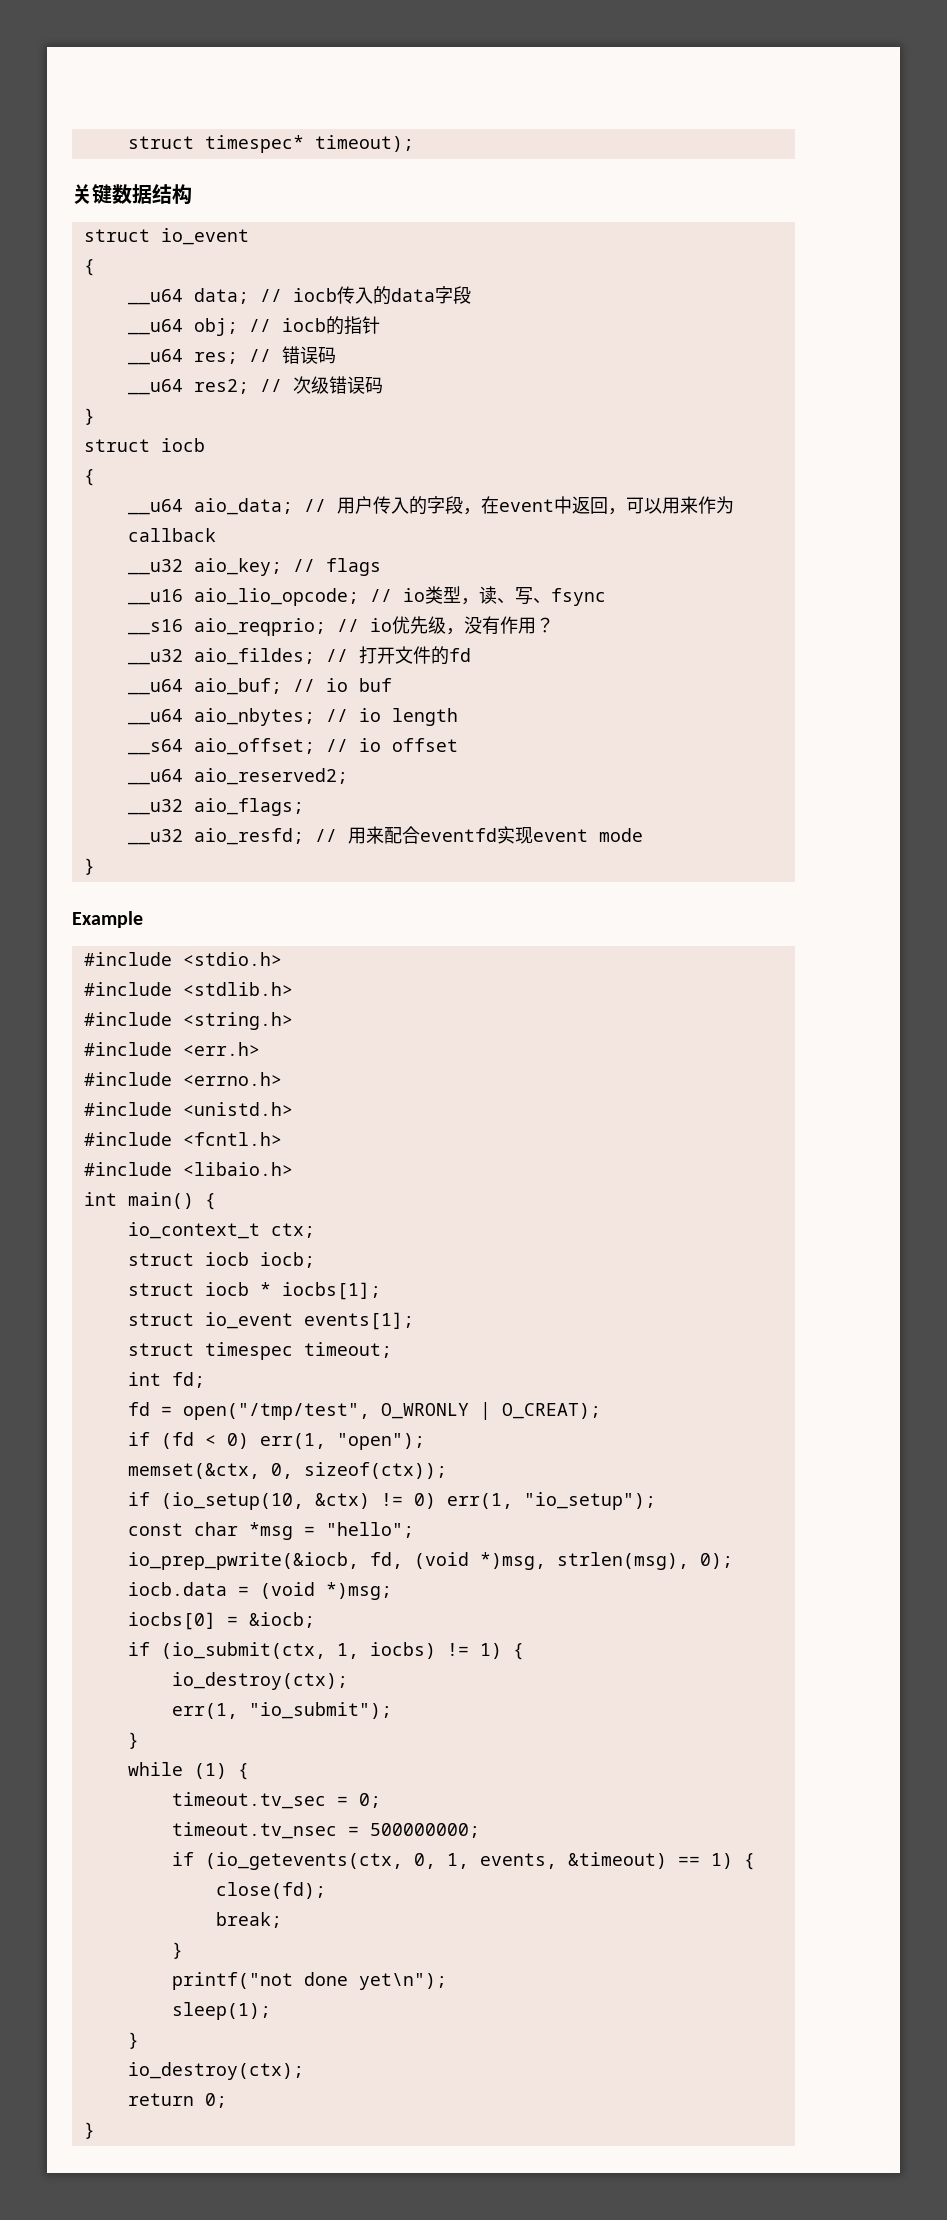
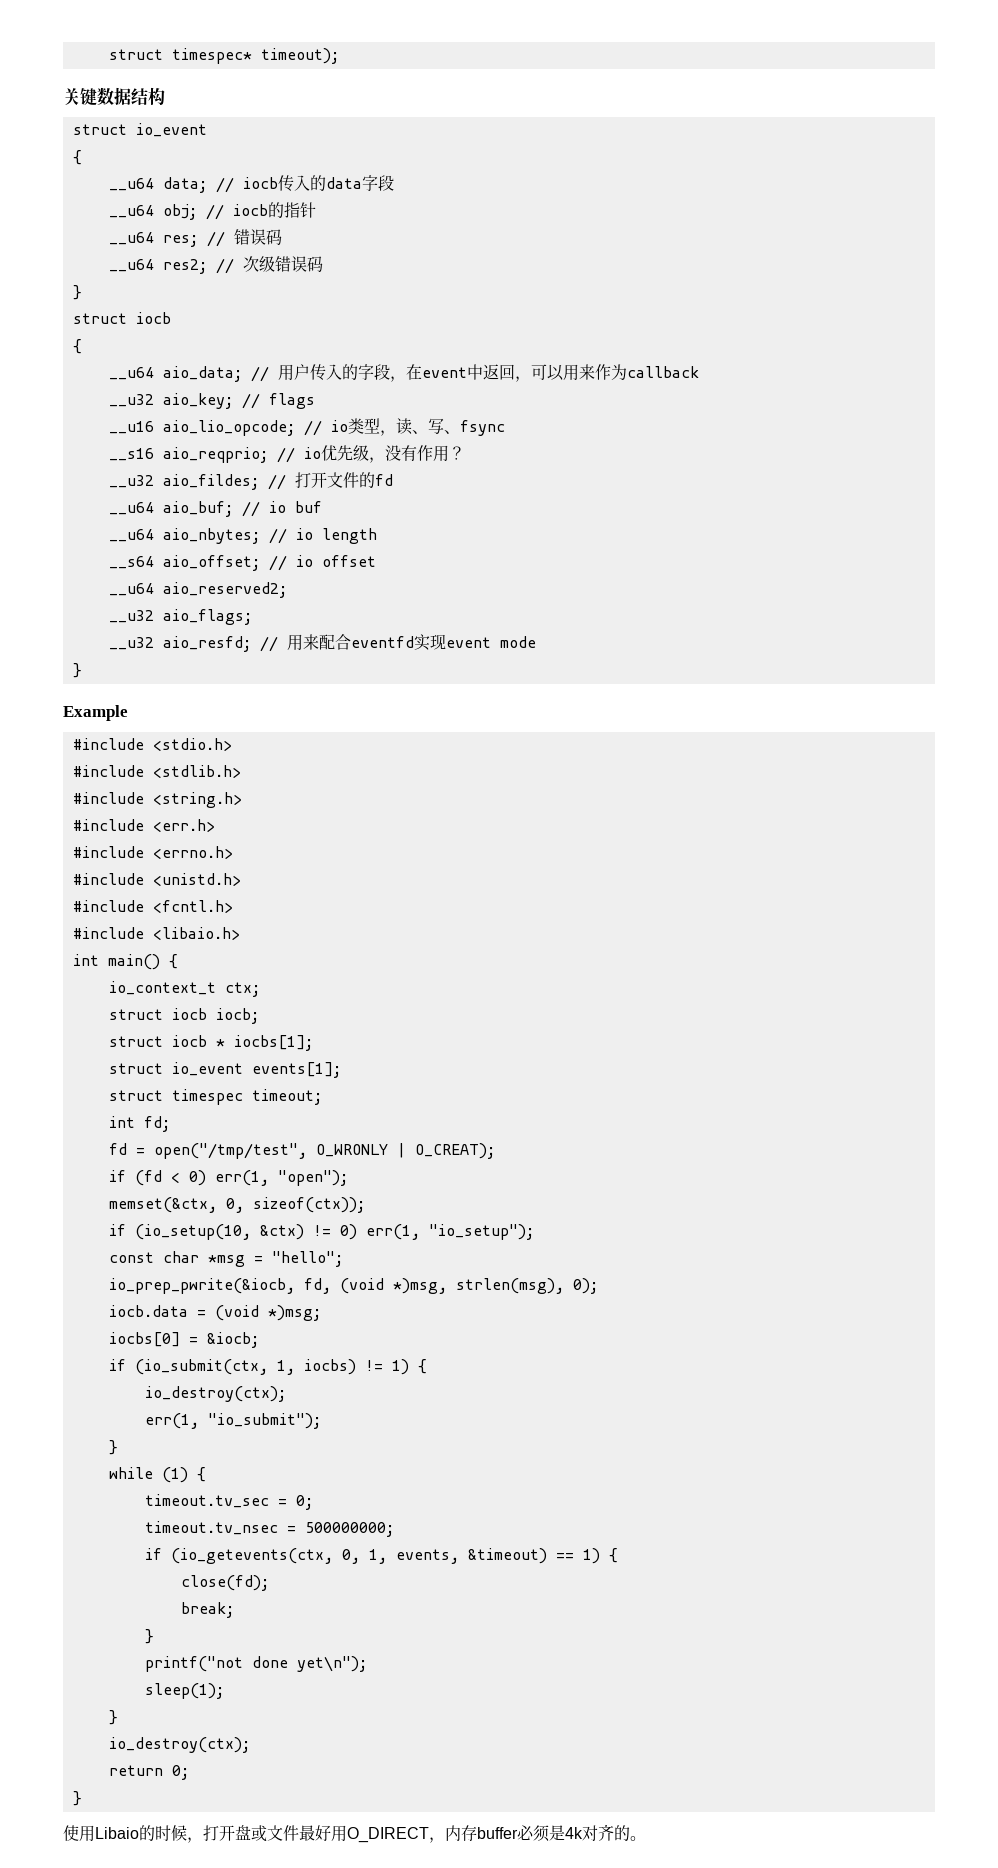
(95, 2130) none -> [63,1824,646,1843] // 使用Libaio的时候，打开盘或文件最好用O_DIRECT，内存buffer必须是4k对齐的。

